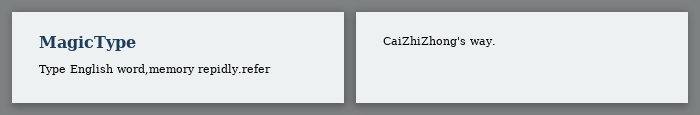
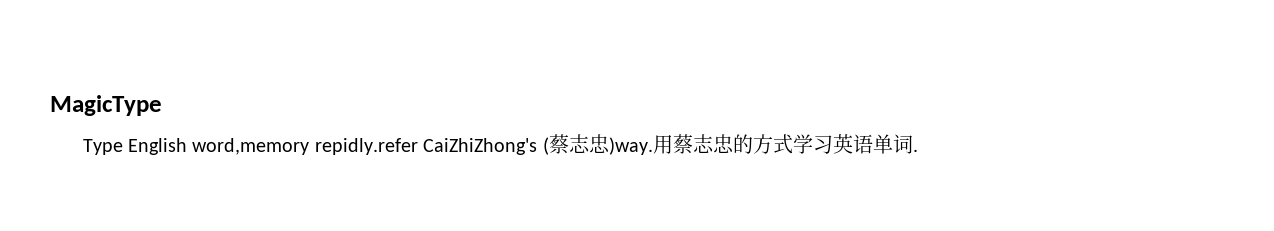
[470,39,496,47] way. -> [542,134,918,155] (蔡志忠)way.用蔡志忠的方式学习英语单词.

